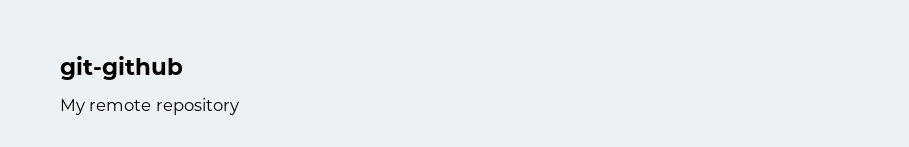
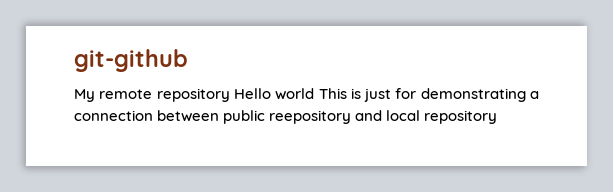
(239, 106) none -> [233,88,539,102] [74,110,498,124] Hello world This is just for demonstrating a connection between public reepository and local repository

